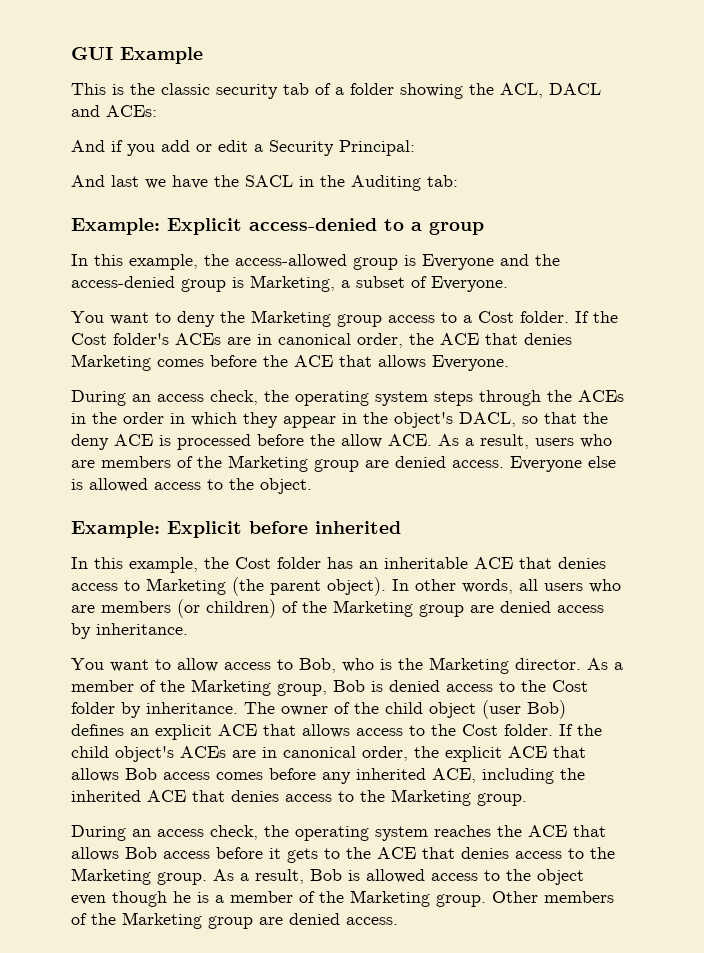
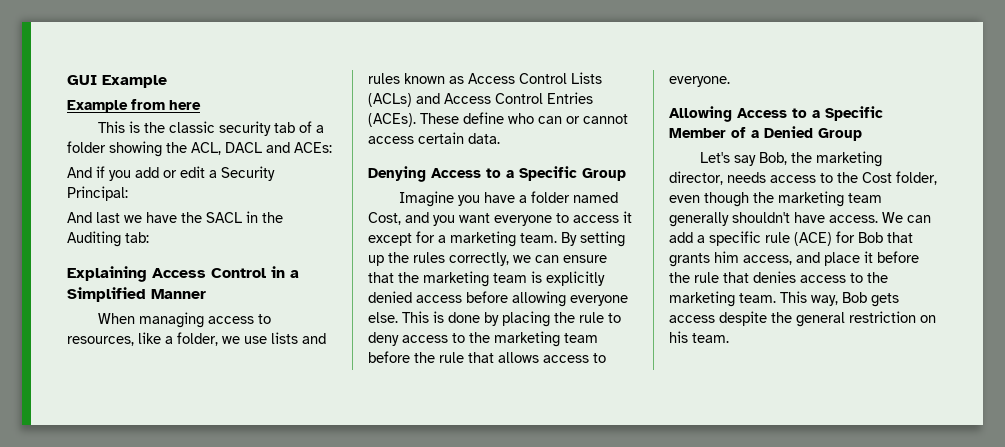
(203, 55) none -> [67,99,201,113] // Example from here
[71,218,484,235] [71,254,560,270] [71,275,508,292] [71,310,618,327] [71,333,572,348] [71,354,509,371] [71,390,624,406] [71,412,608,428] [71,434,612,450] [71,455,616,472] [71,478,312,494] [71,521,401,538] [71,557,606,573] [71,577,621,596] [71,599,604,618] [71,623,188,639] [71,657,623,674] [71,679,588,696] [71,700,566,719] [71,724,602,740] [71,746,586,762] [71,768,585,784] [71,789,527,806] [71,825,606,841] [71,847,615,863] [71,868,584,885] [71,890,614,907] [71,912,398,929] Example: Explicit access-denied to a group // In this example, the access-allowed group is Everyone and the access-denied group is Marketing, a subset of Everyone. // You want to deny the Marketing group access to a Cost folder. If the Cost folder's ACEs are in canonical order, the ACE that denies Marketing comes before the ACE that allows Everyone. // During an access check, the operating system steps through the ACEs in the order in which they appear in the object's DACL, so that the deny ACE is processed before the allow ACE. As a result, users who are members of the Marketing group are denied access. Everyone else is allowed access to the object. // Example: Explicit before inherited // In this example, the Cost folder has an inheritable ACE that denies access to Marketing (the parent object). In other words, all users who are members (or children) of the Marketing group are denied access by inheritance. // You want to allow access to Bob, who is the Marketing director. As a member of the Marketing group, Bob is denied access to the Cost folder by inheritance. The owner of the child object (user Bob) defines an explicit ACE that allows access to the Cost folder. If the child object's ACEs are in canonical order, the explicit ACE that allows Bob access comes before any inherited ACE, including the inherited ACE that denies access to the Marketing group. // During an access check, the operating system reaches the ACE that allows Bob access before it gets to the ACE that denies access to the Marketing group. As a result, Bob is allowed access to the object even though he is a member of the Marketing group. Other members of the Marketing group are denied access. -> [67,266,299,282] [67,287,206,302] [97,312,271,328] [67,332,326,346] [368,72,602,84] [368,92,593,107] [368,112,628,127] [368,132,500,144] [368,166,626,182] [398,191,618,207] [368,211,632,226] [368,231,625,247] [368,252,607,266] [368,271,605,287] [368,291,628,307] [368,311,621,327] [368,331,598,347] [368,351,606,363] [669,76,730,87] [669,106,883,122] [669,126,862,141] [699,151,882,167] [669,171,937,185] [669,191,882,207] [669,212,931,227] [669,231,913,246] [669,251,919,267] [669,271,888,283] [669,291,899,307] [669,311,936,327] [669,331,729,343] Explaining Access Control in a Simplified Manner // When managing access to resources, like a folder, we use lists and rules known as Access Control Lists (ACLs) and Access Control Entries (ACEs). These define who can or cannot access certain data. // Denying Access to a Specific Group // Imagine you have a folder named Cost, and you want everyone to access it except for a marketing team. By setting up the rules correctly, we can ensure that the marketing team is explicitly denied access before allowing everyone else. This is done by placing the rule to deny access to the marketing team before the rule that allows access to everyone. // Allowing Access to a Specific Member of a Denied Group // Let's say Bob, the marketing director, needs access to the Cost folder, even though the marketing team generally shouldn't have access. We can add a specific rule (ACE) for Bob that grants him access, and place it before the rule that denies access to the marketing team. This way, Bob gets access despite the general restriction on his team.

